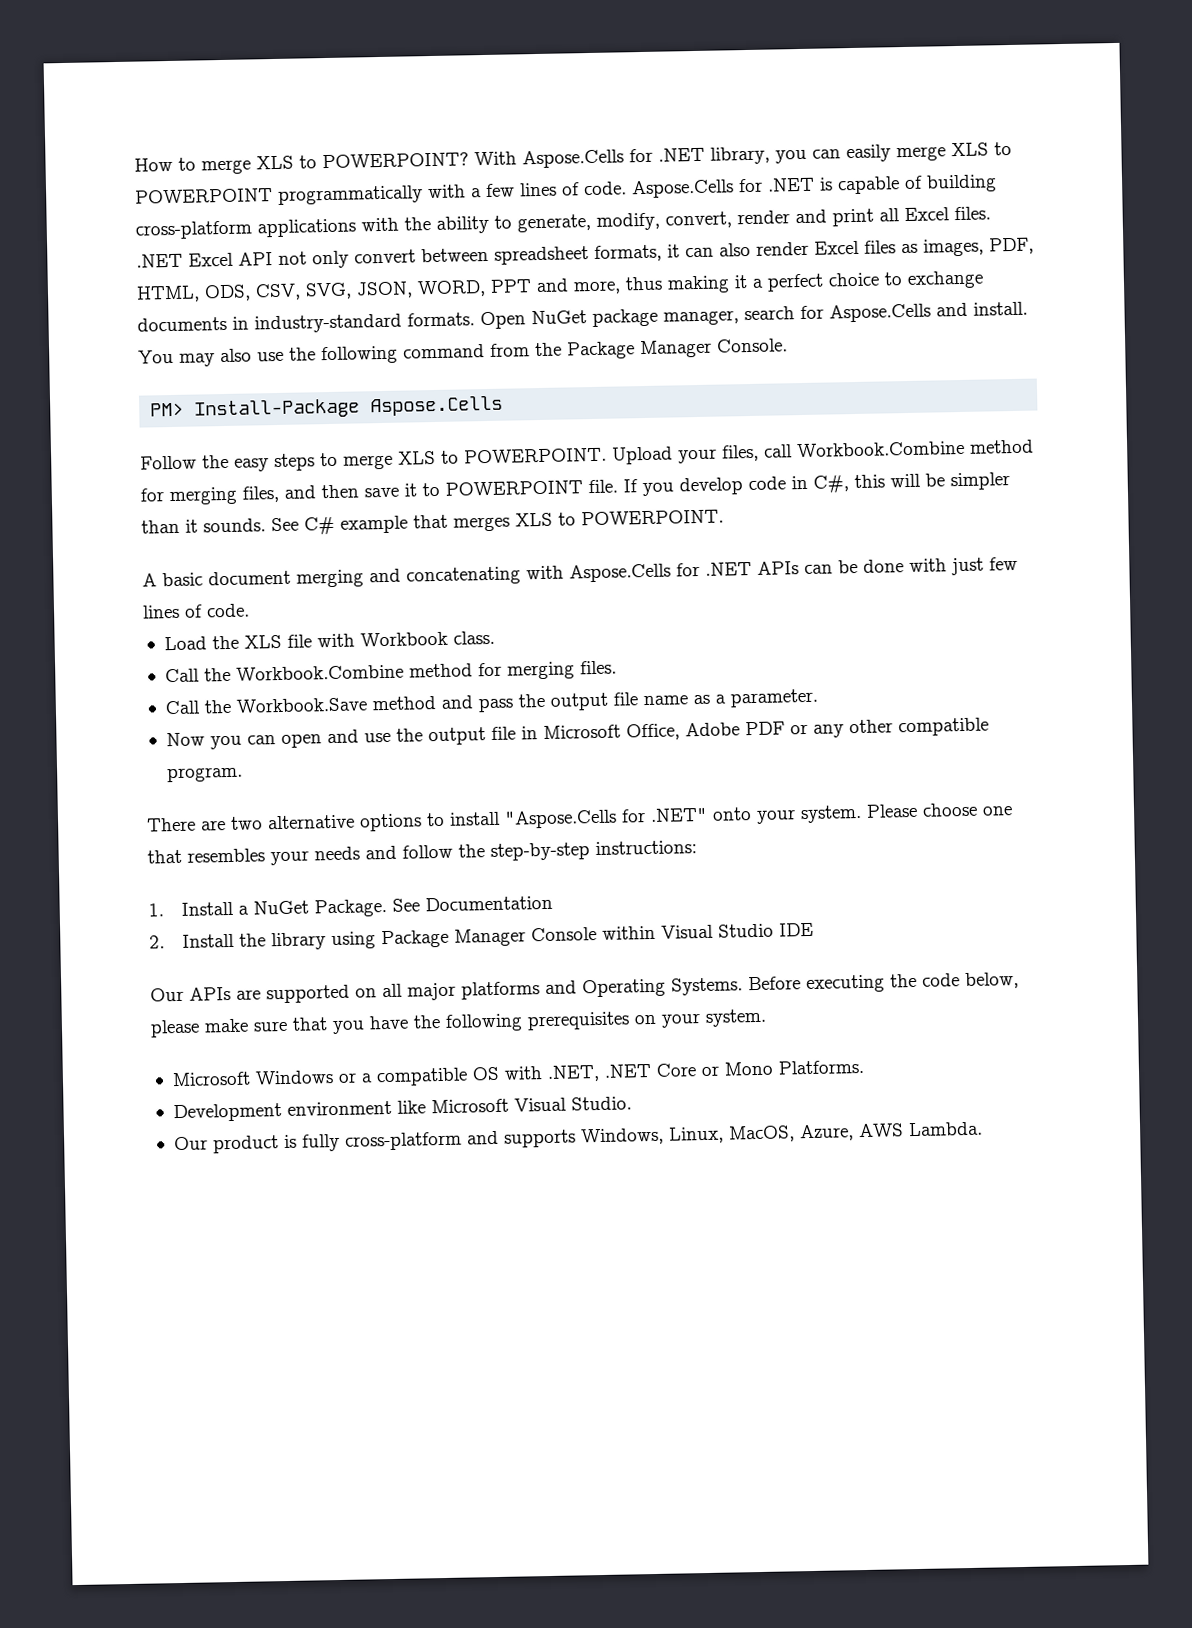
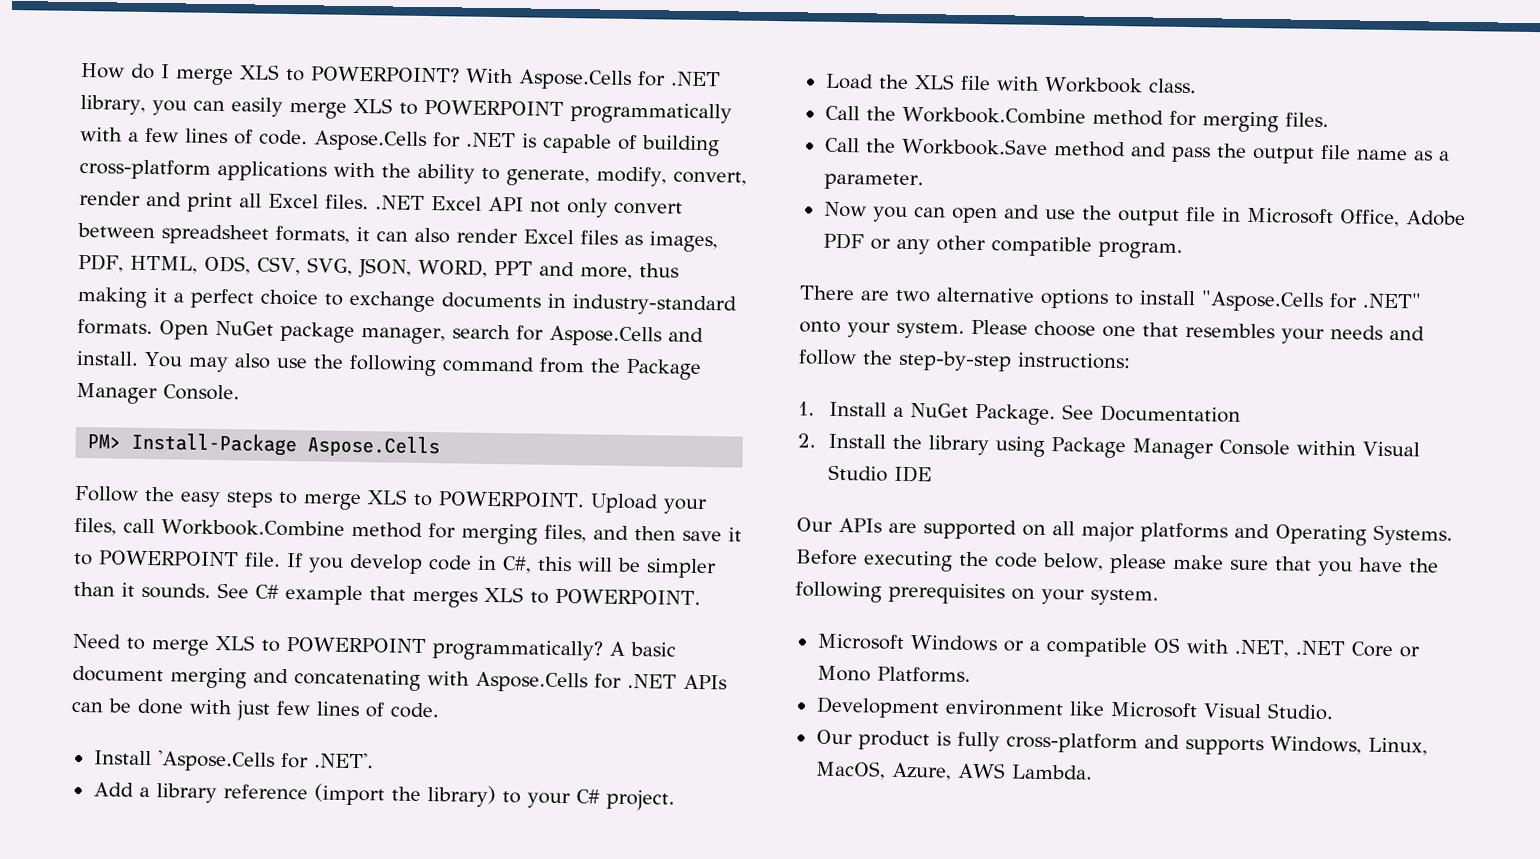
[178,157,196,171] to -> [131,63,170,80] do I
(724, 517) none -> [72,633,603,662] Need to merge XLS to POWERPOINT programmatically?
(250, 610) none -> [93,750,374,772] [92,782,675,811] // Install 'Aspose.Cells for .NET'. // Add a library reference (import the library) to your C# project.

